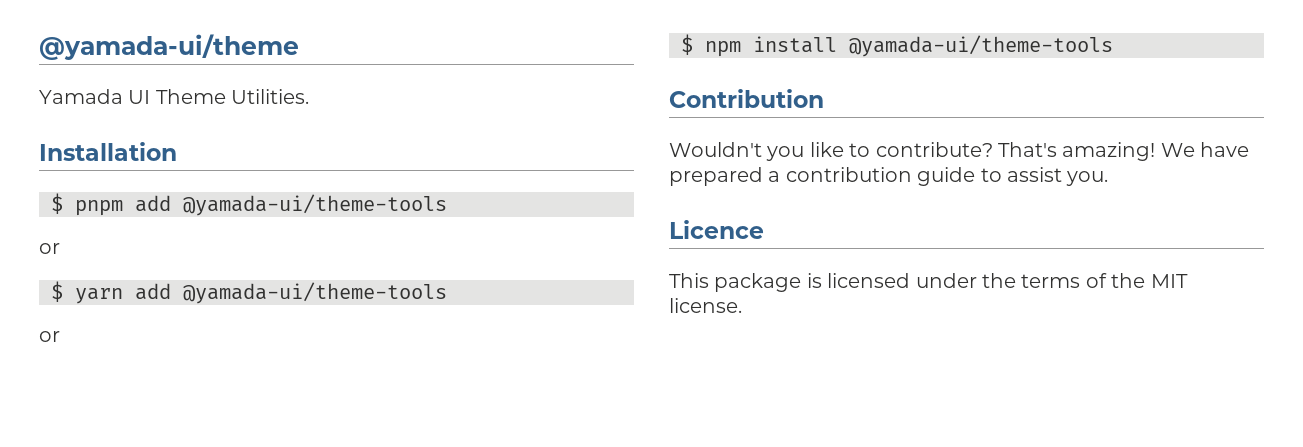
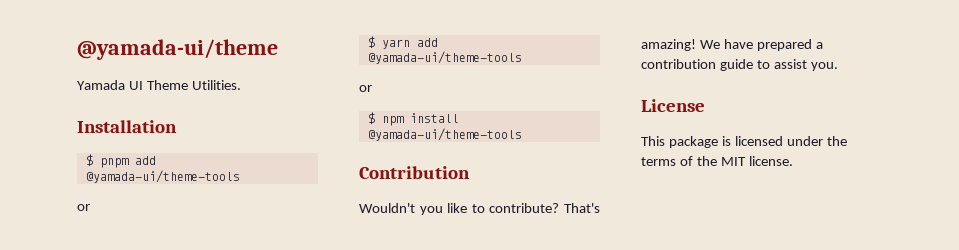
[669,220,764,239] Licence -> [641,99,705,112] License

